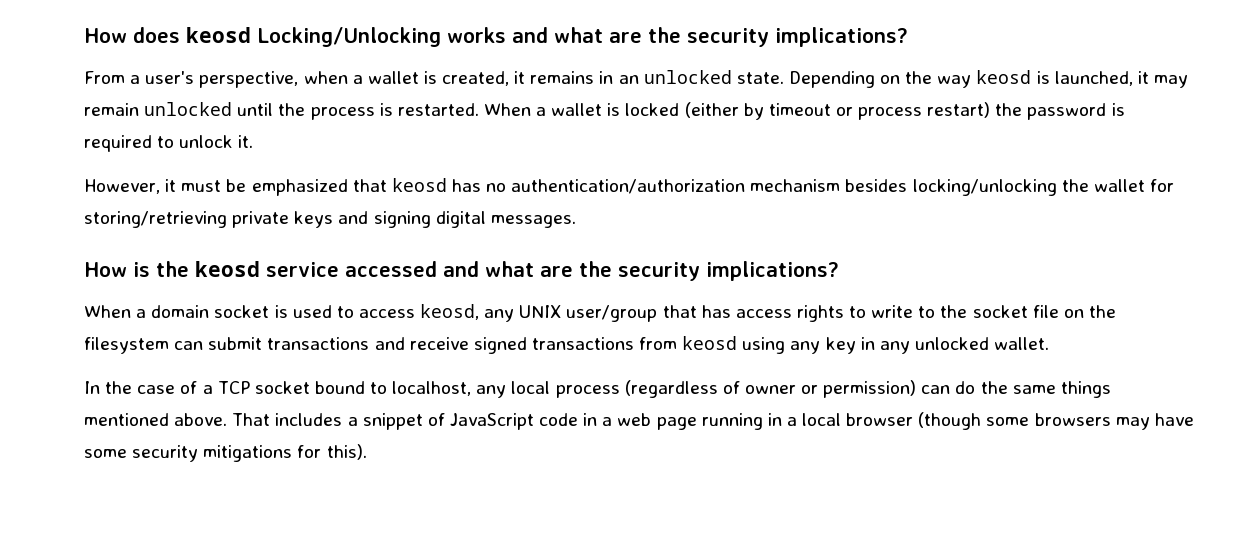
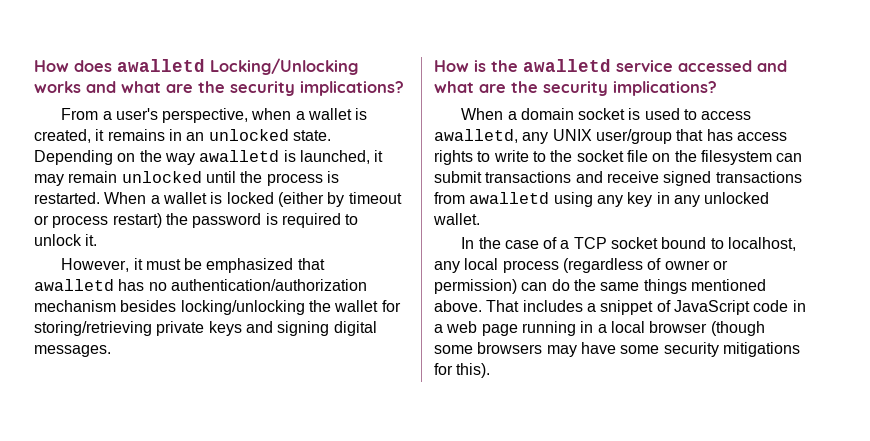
[186,27,251,43] keosd -> [117,59,205,72] awalletd
[976,70,1032,84] keosd -> [199,150,280,162] awalletd
[391,178,447,192] keosd -> [34,279,114,291] awalletd
[195,261,260,277] keosd -> [523,59,611,72] awalletd
[420,304,480,320] keosd, -> [434,129,518,143] awalletd,
[682,336,738,350] keosd -> [469,192,550,204] awalletd

